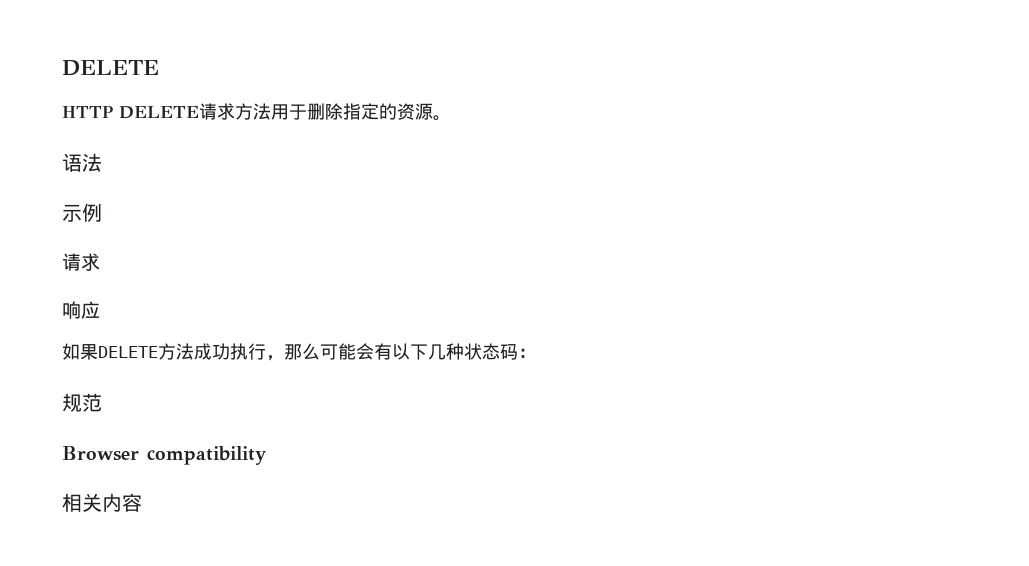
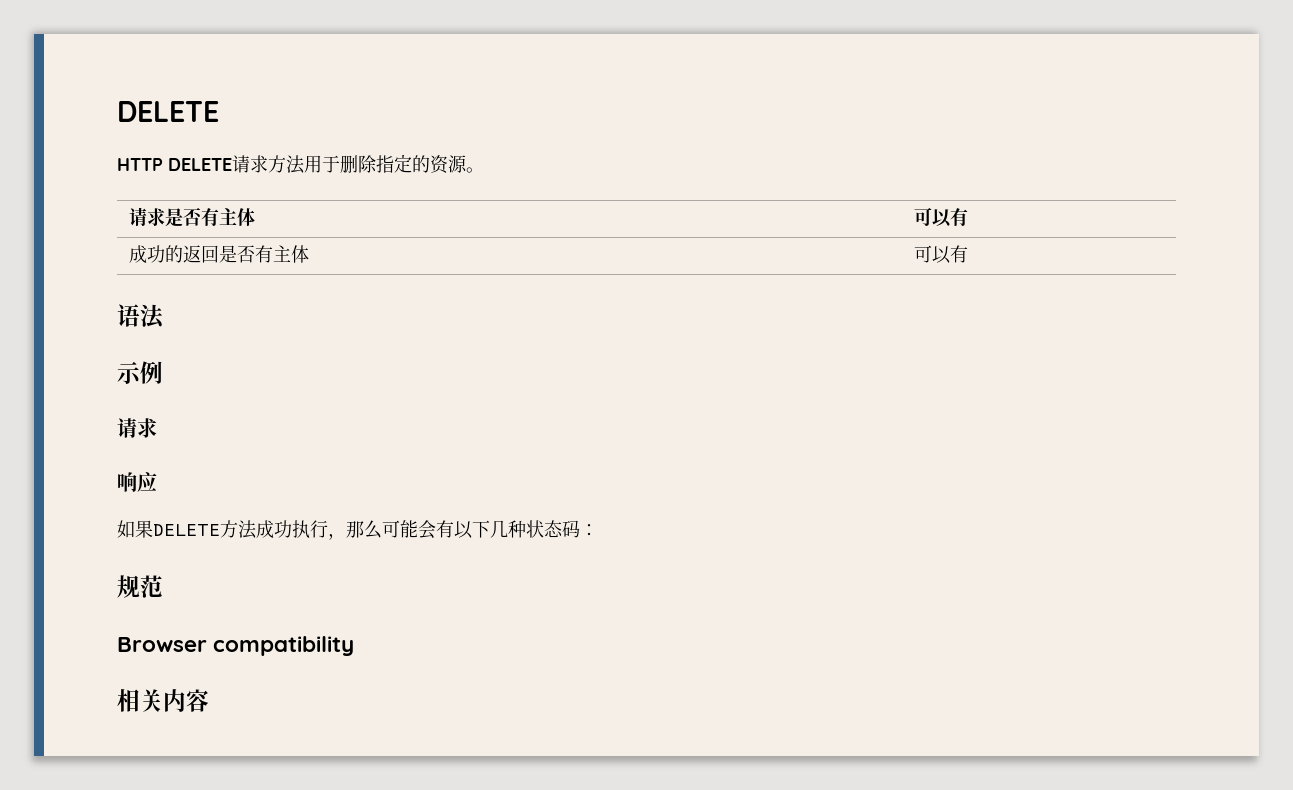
(451, 118) none -> [128,207,255,227] [913,207,968,227] [128,245,309,263] [913,245,968,264] // 请求是否有主体 | 可以有 // 成功的返回是否有主体 | 可以有

